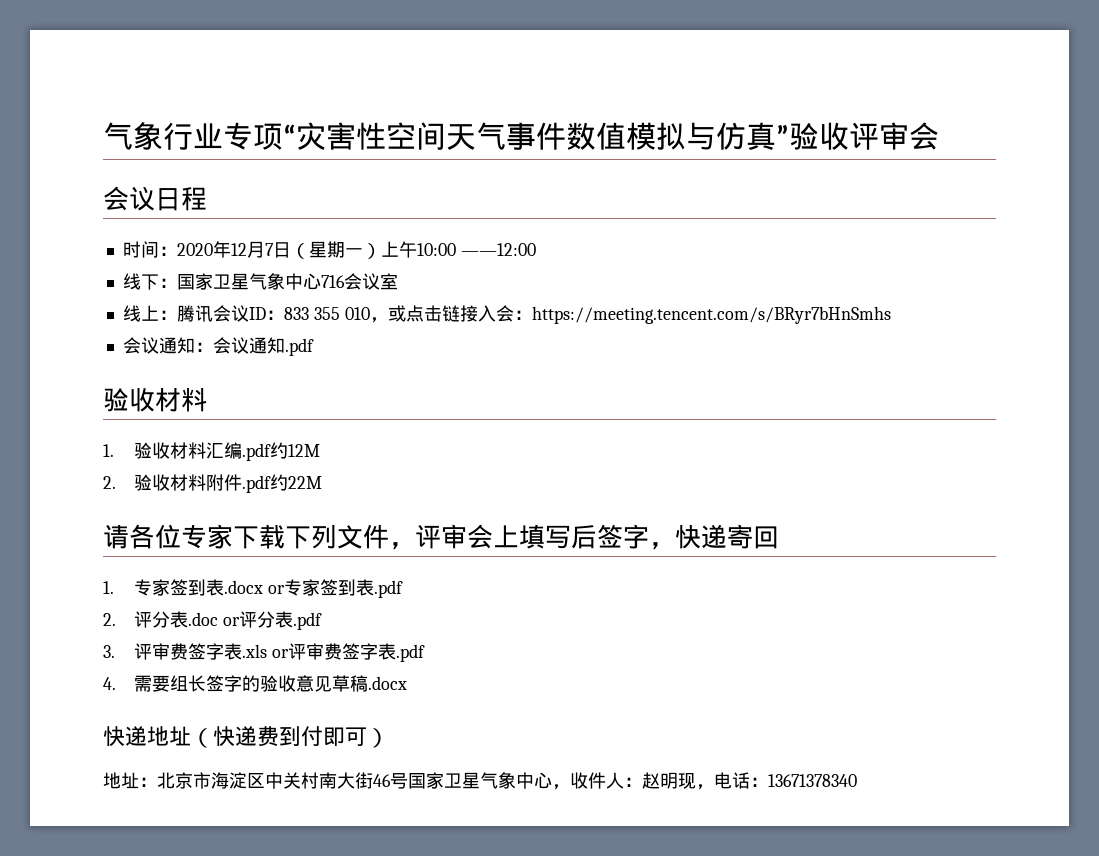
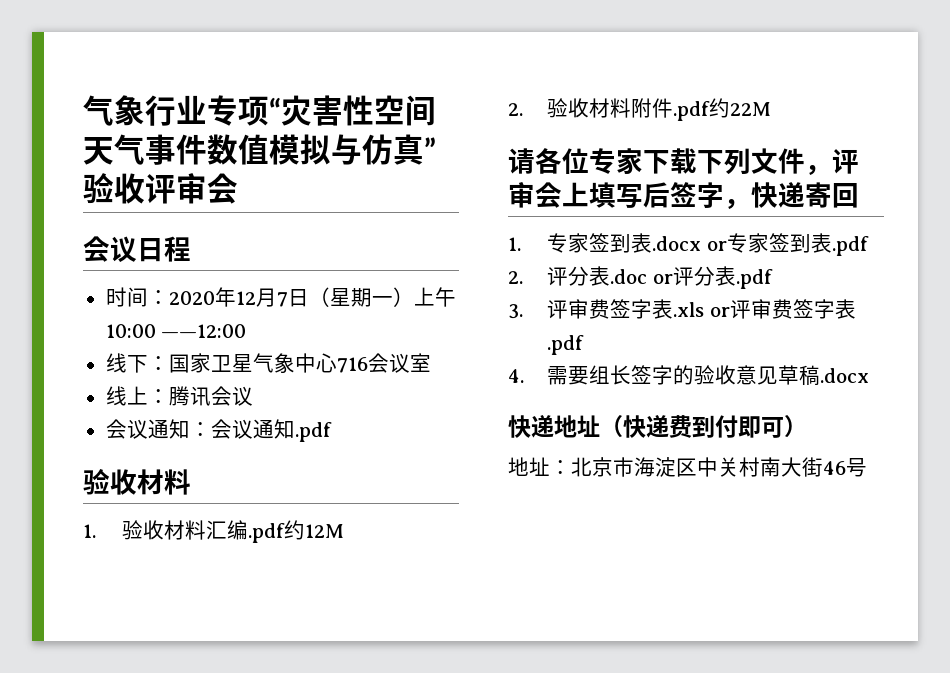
[248,305,891,324] ID：833 355 010，或点击链接入会：https://meeting.tencent.com/s/BRyr7bHnSmhs -> (253, 396) none
[408,772,857,790] 国家卫星气象中心，收件人：赵明现，电话：13671378340 -> (867, 467) none

